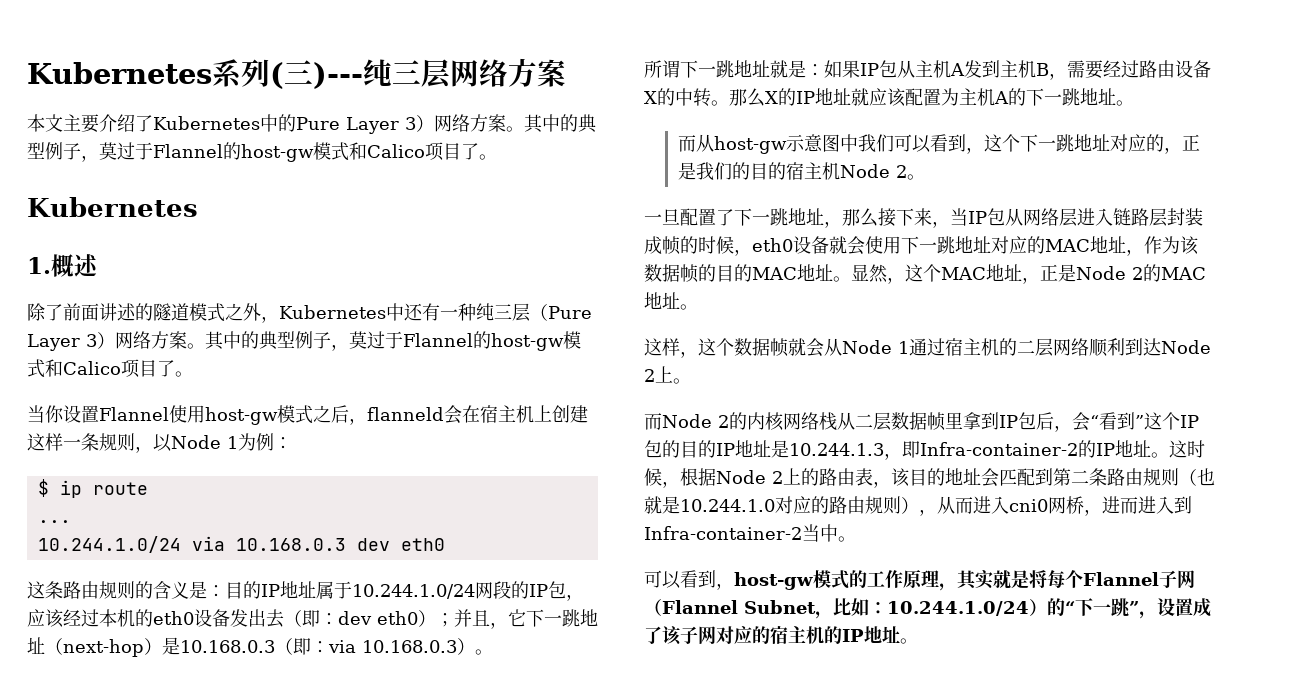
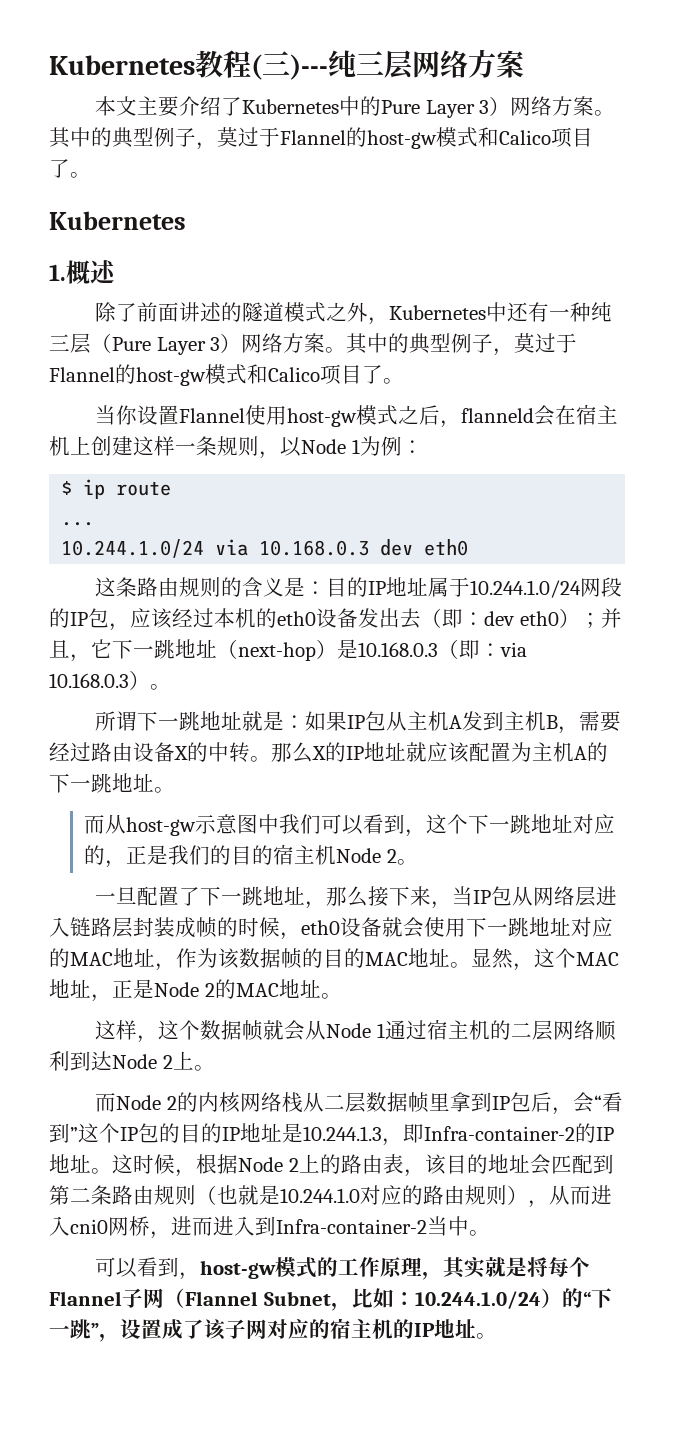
[27,59,270,88] Kubernetes系列 -> [49,50,251,78] Kubernetes教程

